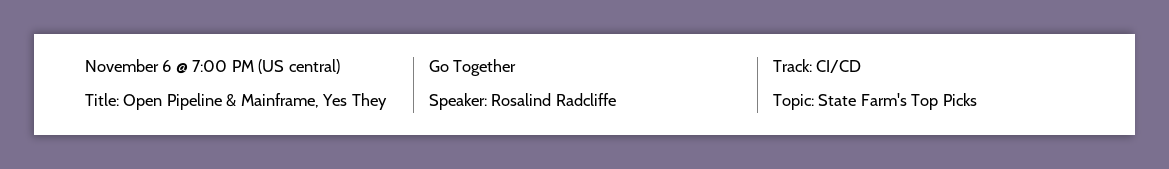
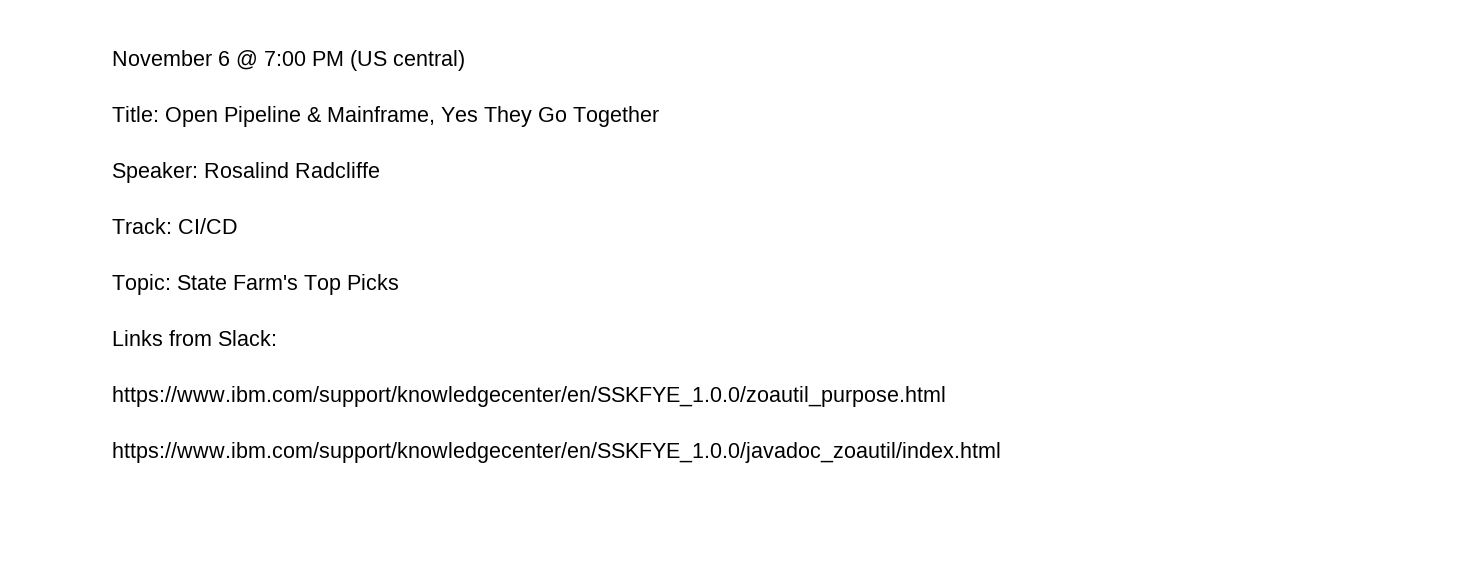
(977, 99) none -> [112,330,277,346] [112,386,946,407] [112,442,1001,463] // Links from Slack: // https://www.ibm.com/support/knowledgecenter/en/SSKFYE_1.0.0/zoautil_purpose.html // https://www.ibm.com/support/knowledgecenter/en/SSKFYE_1.0.0/javadoc_zoautil/index.html

